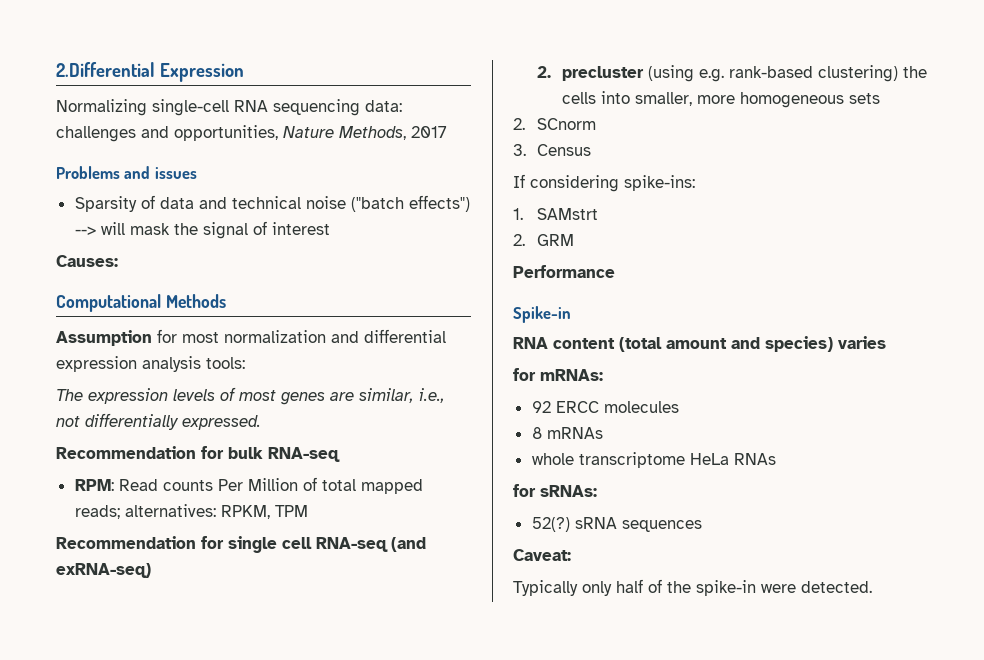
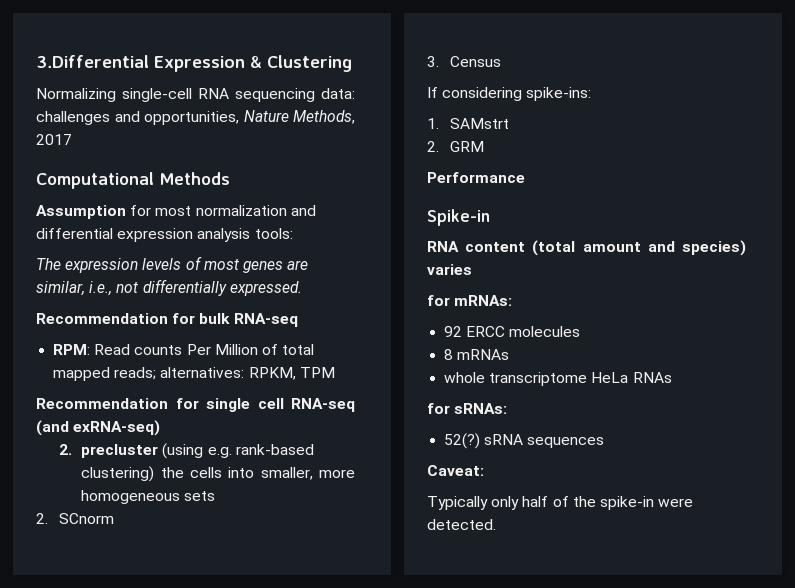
[56,62,155,77] 2.Differential -> [36,55,149,68] 3.Differential
(244, 72) none -> [250,55,352,72] & Clustering
[56,166,197,179] [74,195,470,212] [74,221,330,239] [56,255,118,267] // Problems and issues // Sparsity of data and technical noise ("batch effects") --> will mask the signal of interest // Causes: -> (72, 139) none

